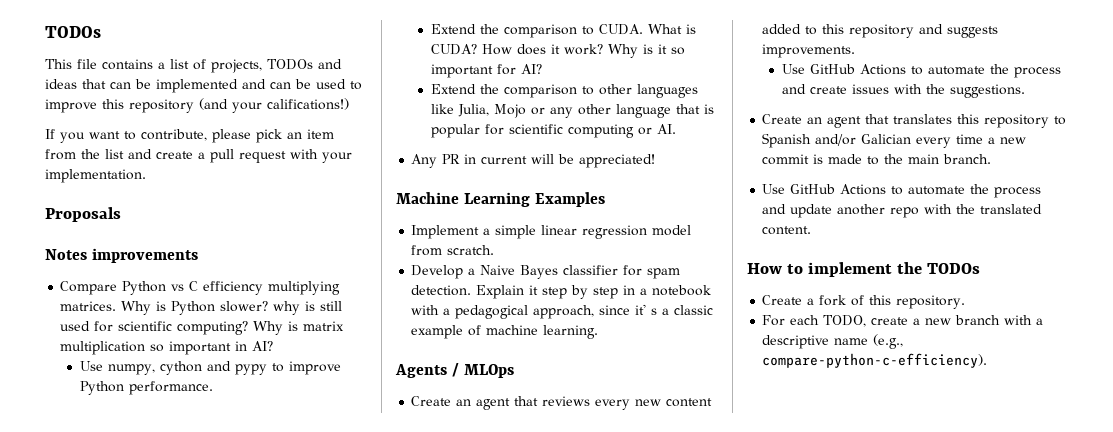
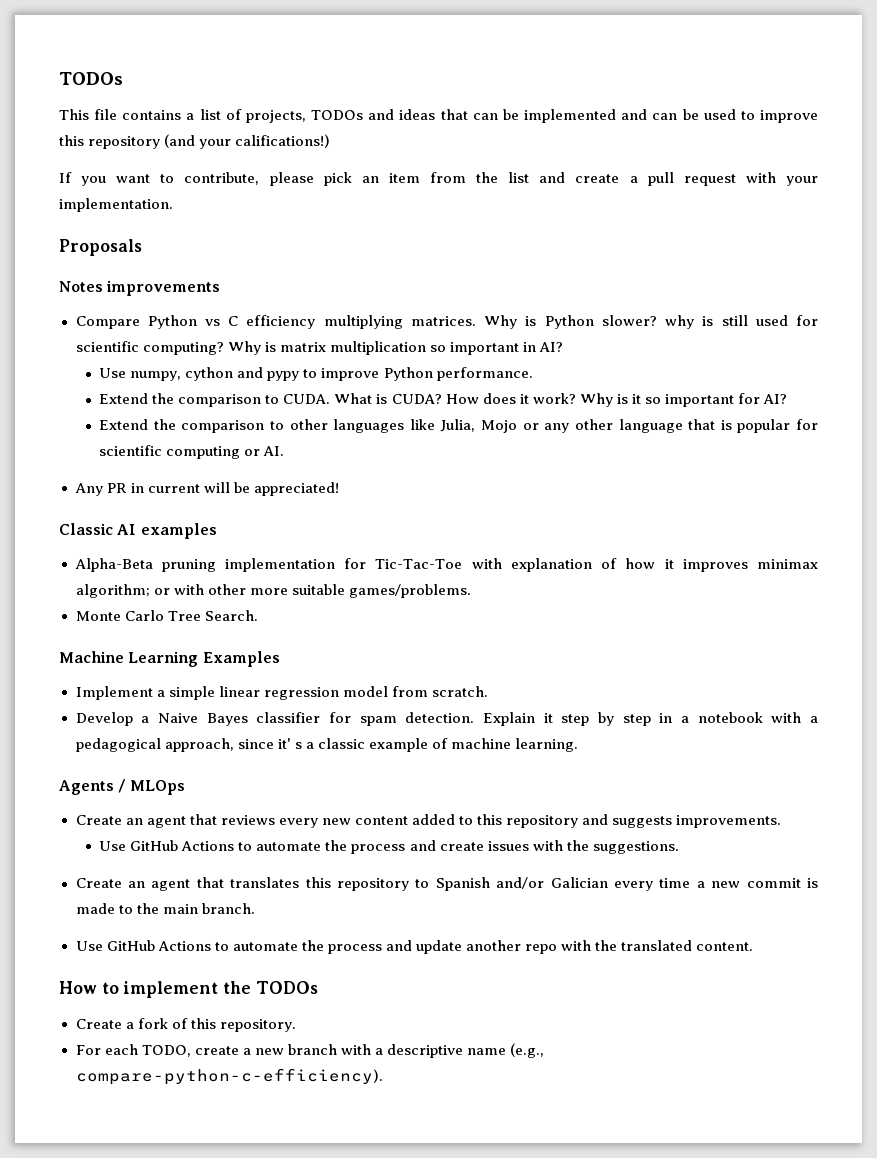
(656, 161) none -> [59,523,217,539] [74,558,818,572] [75,584,471,598] [75,610,258,621] // Classic AI examples // Alpha-Beta pruning implementation for Tic-Tac-Toe with explanation of how it improves minimax algorithm; or with other more suitable games/problems. // Monte Carlo Tree Search.

